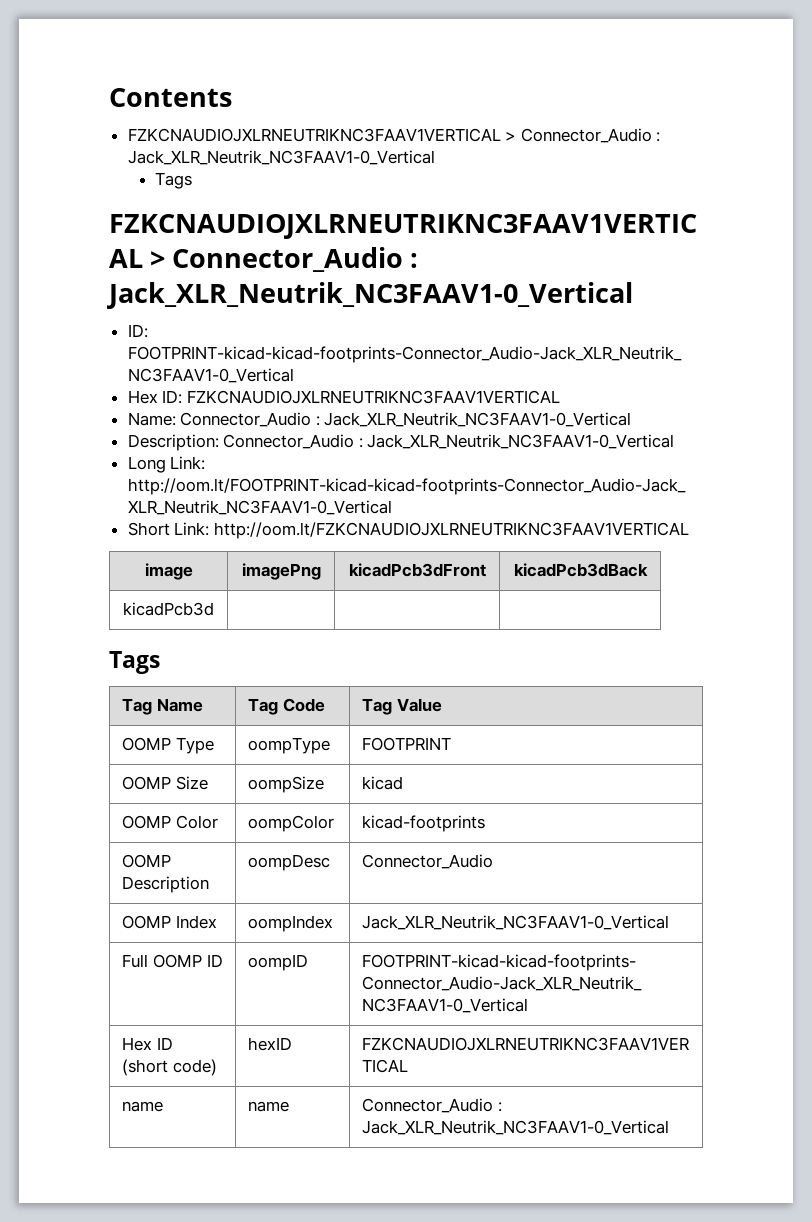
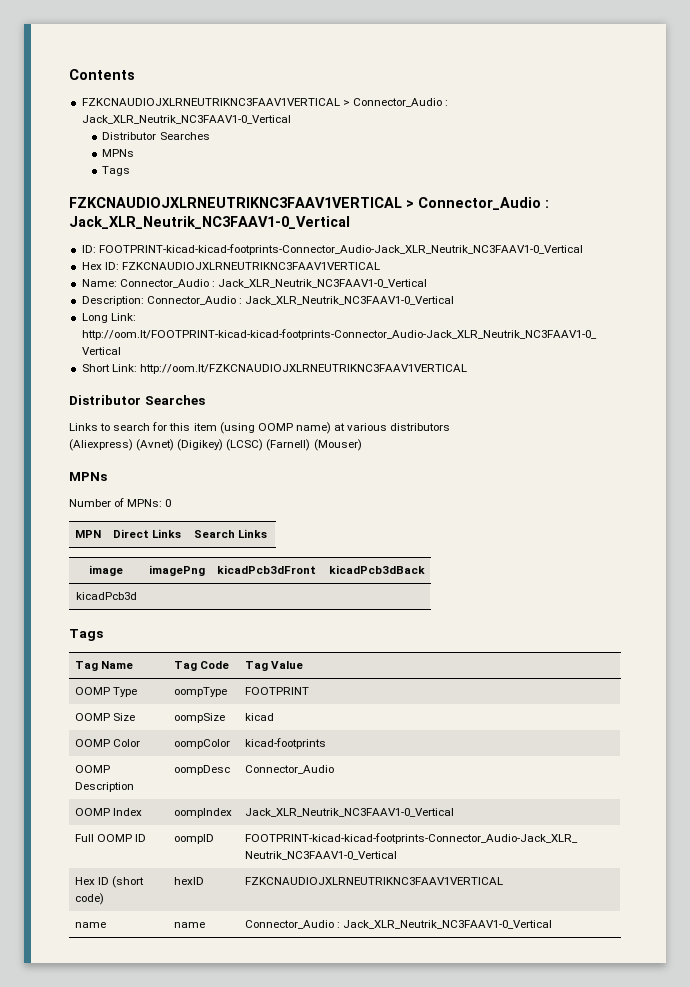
(435, 157) none -> [102,132,210,140] [102,149,135,157] // Distributor Searches // MPNs
(689, 530) none -> [69,395,205,405] [69,422,451,434] [69,439,362,451] [69,472,107,481] [69,498,172,507] [74,530,101,538] [112,529,181,538] [193,529,267,538] // Distributor Searches // Links to search for this item (using OOMP name) at various distributors // (Aliexpress) (Avnet) (Digikey) (LCSC) (Farnell) (Mouser) // MPNs // Number of MPNs: 0 // MPN | Direct Links | Search Links

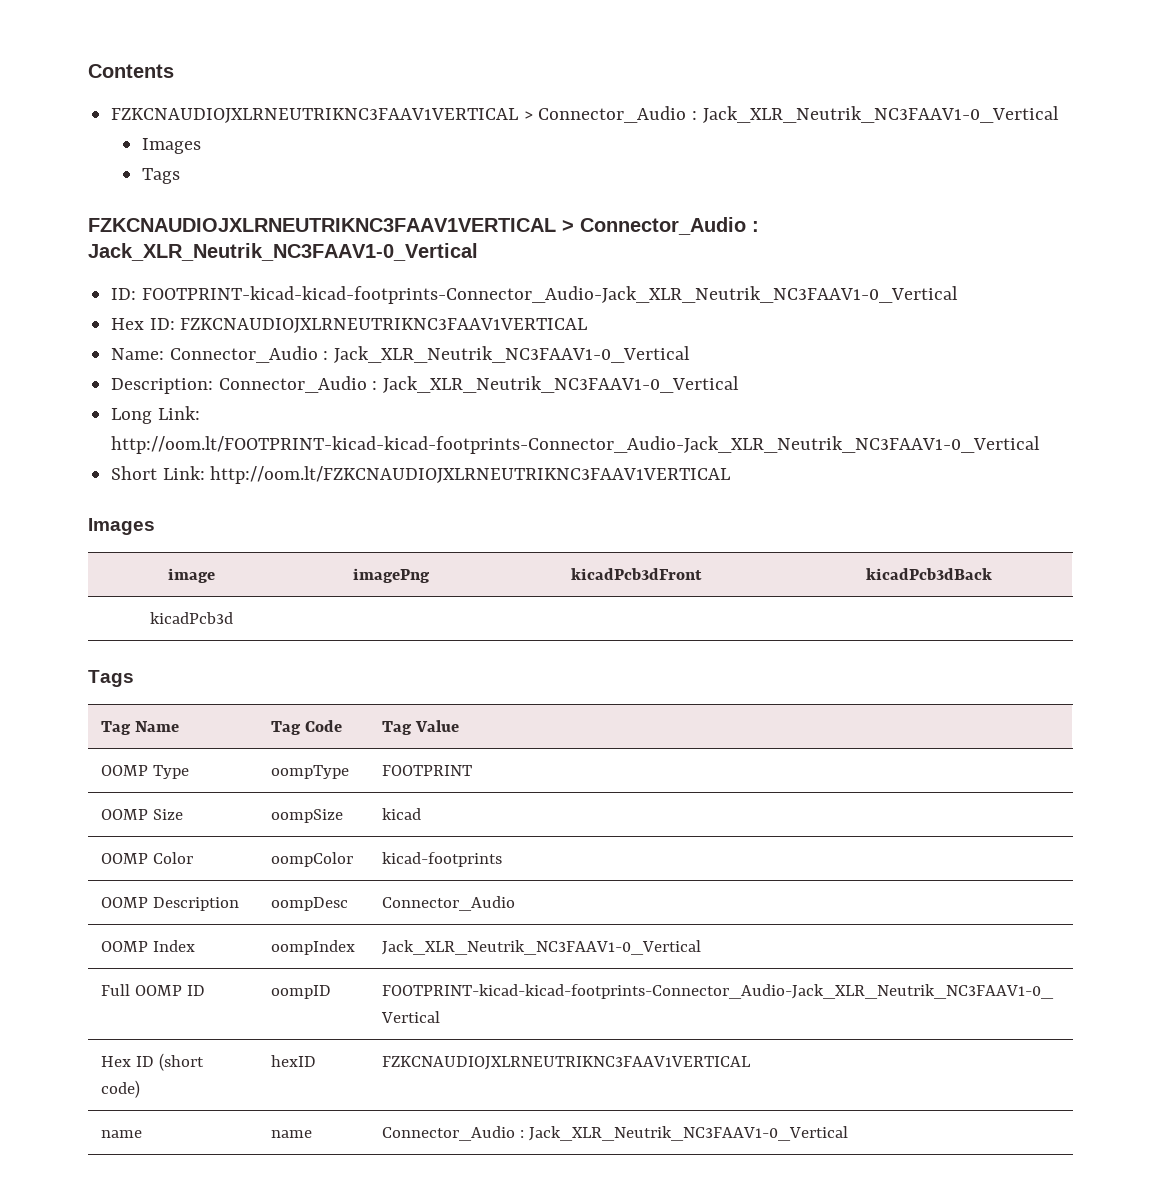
[102,132,210,140] [102,149,135,157] Distributor Searches // MPNs -> [141,138,201,154] Images
[69,395,205,405] [69,422,451,434] [69,439,362,451] [69,472,107,481] [69,498,172,507] [74,530,101,538] [112,529,181,538] [193,529,267,538] Distributor Searches // Links to search for this item (using OOMP name) at various distributors // (Aliexpress) (Avnet) (Digikey) (LCSC) (Farnell) (Mouser) // MPNs // Number of MPNs: 0 // MPN | Direct Links | Search Links -> [88,518,155,535] Images

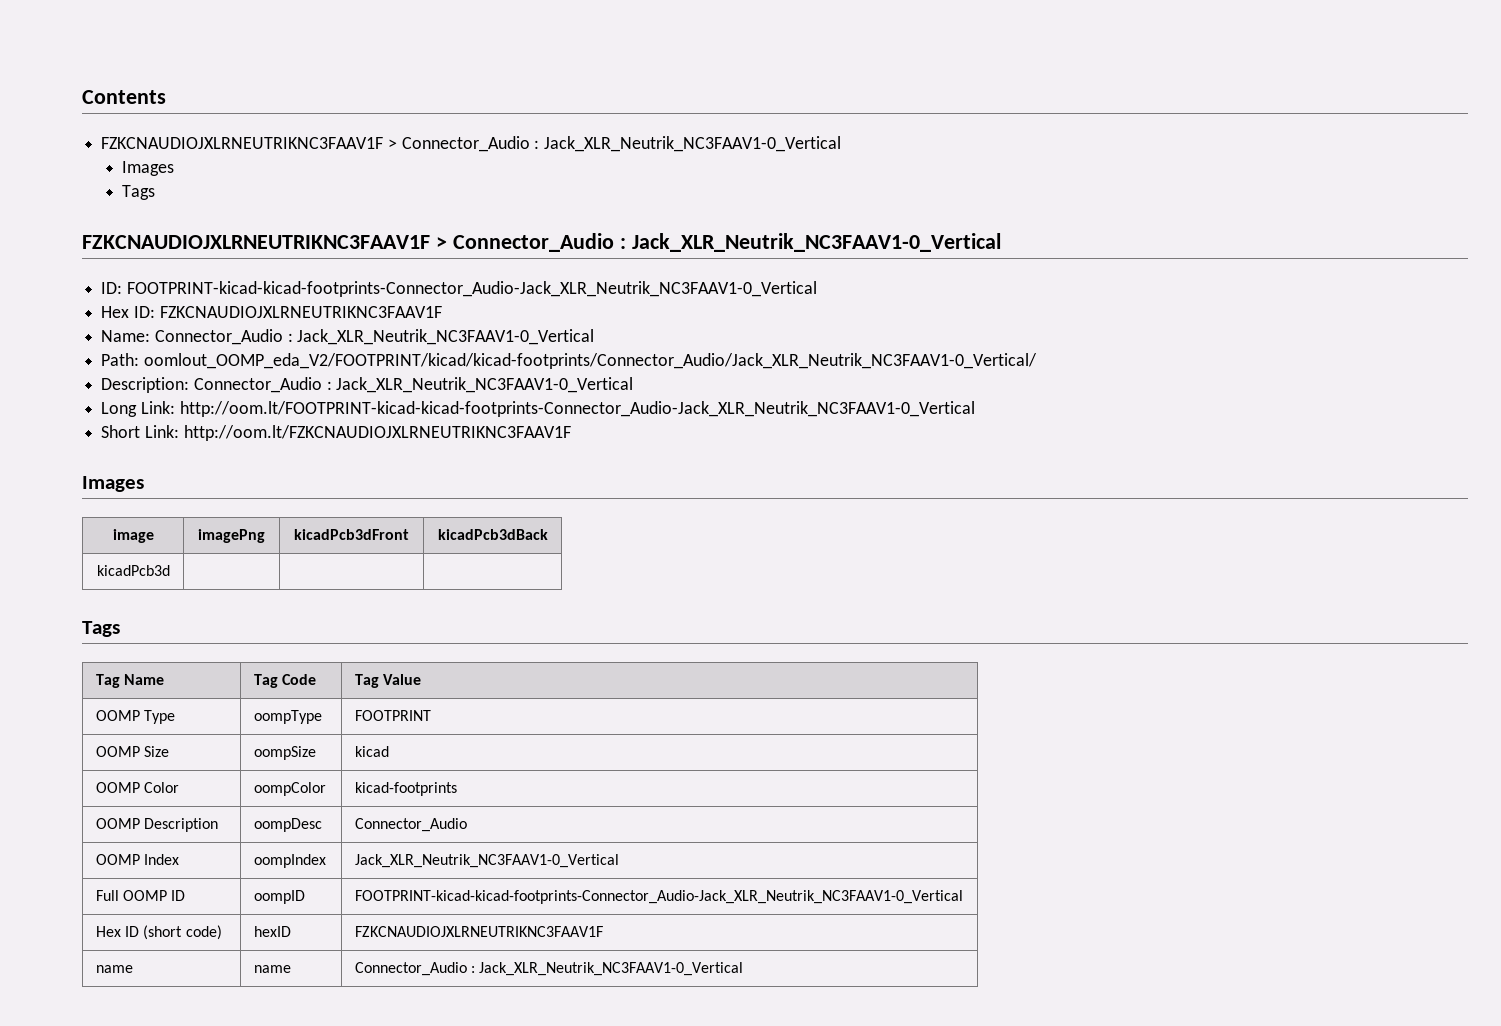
[111,108,519,123] FZKCNAUDIOJXLRNEUTRIKNC3FAAV1VERTICAL -> [101,137,384,149] FZKCNAUDIOJXLRNEUTRIKNC3FAAV1F
[88,218,556,232] FZKCNAUDIOJXLRNEUTRIKNC3FAAV1VERTICAL -> [82,235,430,249] FZKCNAUDIOJXLRNEUTRIKNC3FAAV1F
[180,318,588,333] FZKCNAUDIOJXLRNEUTRIKNC3FAAV1VERTICAL -> [159,306,442,318] FZKCNAUDIOJXLRNEUTRIKNC3FAAV1F
(691, 354) none -> [101,353,1037,369] // Path: oomlout_OOMP_eda_V2/FOOTPRINT/kicad/kicad-footprints/Connector_Audio/Jack_XLR_Neutrik_NC3FAAV1-0_Vertical/
[210,466,731,484] http://oom.lt/FZKCNAUDIOJXLRNEUTRIKNC3FAAV1VERTICAL -> [183,425,571,441] http://oom.lt/FZKCNAUDIOJXLRNEUTRIKNC3FAAV1F
[381,1056,751,1070] FZKCNAUDIOJXLRNEUTRIKNC3FAAV1VERTICAL -> [354,926,603,937] FZKCNAUDIOJXLRNEUTRIKNC3FAAV1F

